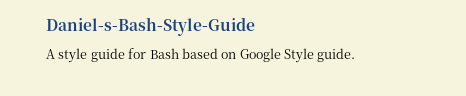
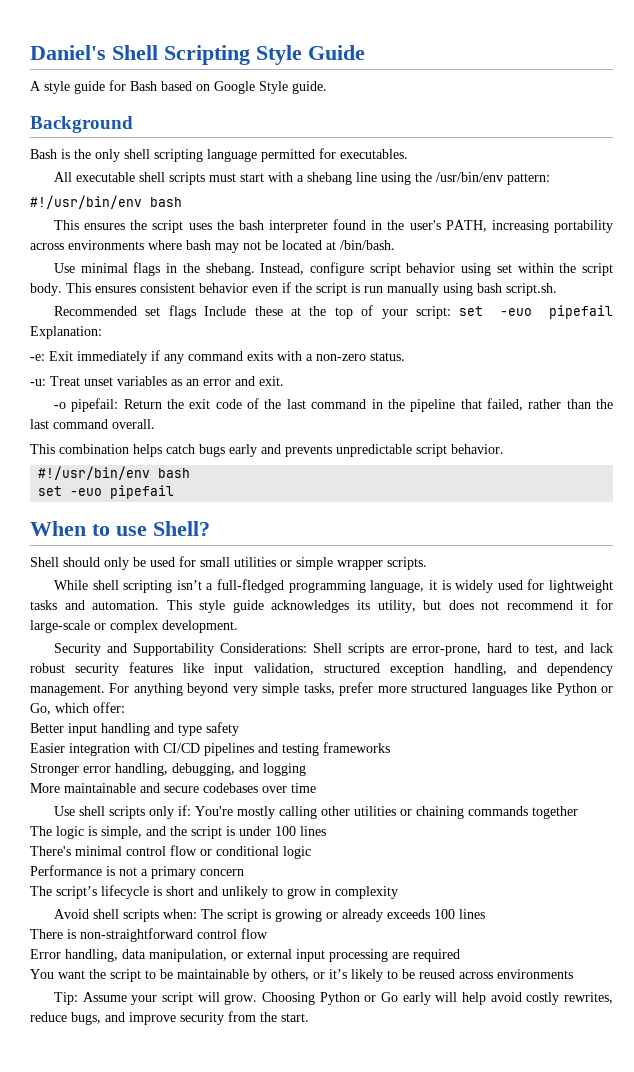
[46,17,255,36] Daniel-s-Bash-Style-Guide -> [30,45,365,65] Daniel's Shell Scripting Style Guide
(356, 55) none -> [30,116,133,133] [30,148,408,162] [54,172,551,185] [30,195,182,209] [54,219,613,233] [30,240,395,253] [54,262,614,276] [30,282,557,296] [54,305,614,319] [30,326,102,339] [30,350,405,364] [30,376,284,386] [54,398,613,412] [30,419,155,429] [30,444,504,457] [38,466,191,480] [38,485,175,499] [30,521,210,536] [30,556,427,570] [54,579,613,593] [30,599,613,613] [30,620,238,633] [54,643,614,656] [30,662,614,676] [30,682,613,696] [30,702,125,715] [30,722,239,736] [30,742,390,756] [30,763,306,776] [30,783,316,793] [54,805,579,819] [30,826,326,839] [30,845,311,859] [30,865,244,879] [30,885,398,899] [54,909,486,922] [30,928,268,942] [30,949,460,962] [30,969,573,982] [54,992,613,1005] [30,1011,309,1025] // Background // Bash is the only shell scripting language permitted for executables. // All executable shell scripts must start with a shebang line using the /usr/bin/env pattern: // #!/usr/bin/env bash // This ensures the script uses the bash interpreter found in the user's PATH, increasing portability across environments where bash may not be located at /bin/bash. // Use minimal flags in the shebang. Instead, configure script behavior using set within the script body. This ensures consistent behavior even if the script is run manually using bash script.sh. // Recommended set flags Include these at the top of your script: set -euo pipefail Explanation: // -e: Exit immediately if any command exits with a non-zero status. // -u: Treat unset variables as an error and exit. // -o pipefail: Return the exit code of the last command in the pipeline that failed, rather than the last command overall. // This combination helps catch bugs early and prevents unpredictable script behavior. // #!/usr/bin/env bash // set -euo pipefail // When to use Shell? // Shell should only be used for small utilities or simple wrapper scripts. // While shell scripting isn’t a full-fledged programming language, it is widely used for lightweight tasks and automation. This style guide acknowledges its utility, but does not recommend it for large-scale or complex development. // Security and Supportability Considerations: Shell scripts are error-prone, hard to test, and lack robust security features like input validation, structured exception handling, and dependency management. For anything beyond very simple tasks, prefer more structured languages like Python or Go, which offer: // Better input handling and type safety // Easier integration with CI/CD pipelines and testing frameworks // Stronger error handling, debugging, and logging // More maintainable and secure codebases over time // Use shell scripts only if: You're mostly calling other utilities or chaining commands together // The logic is simple, and the script is under 100 lines // There's minimal control flow or conditional logic // Performance is not a primary concern // The script’s lifecycle is short and unlikely to grow in complexity // Avoid shell scripts when: The script is growing or already exceeds 100 lines // There is non-straightforward control flow // Error handling, data manipulation, or external input processing are required // You want the script to be maintainable by others, or it’s likely to be reused across environments // Tip: Assume your script will grow. Choosing Python or Go early will help avoid costly rewrites, reduce bugs, and improve security from the start.

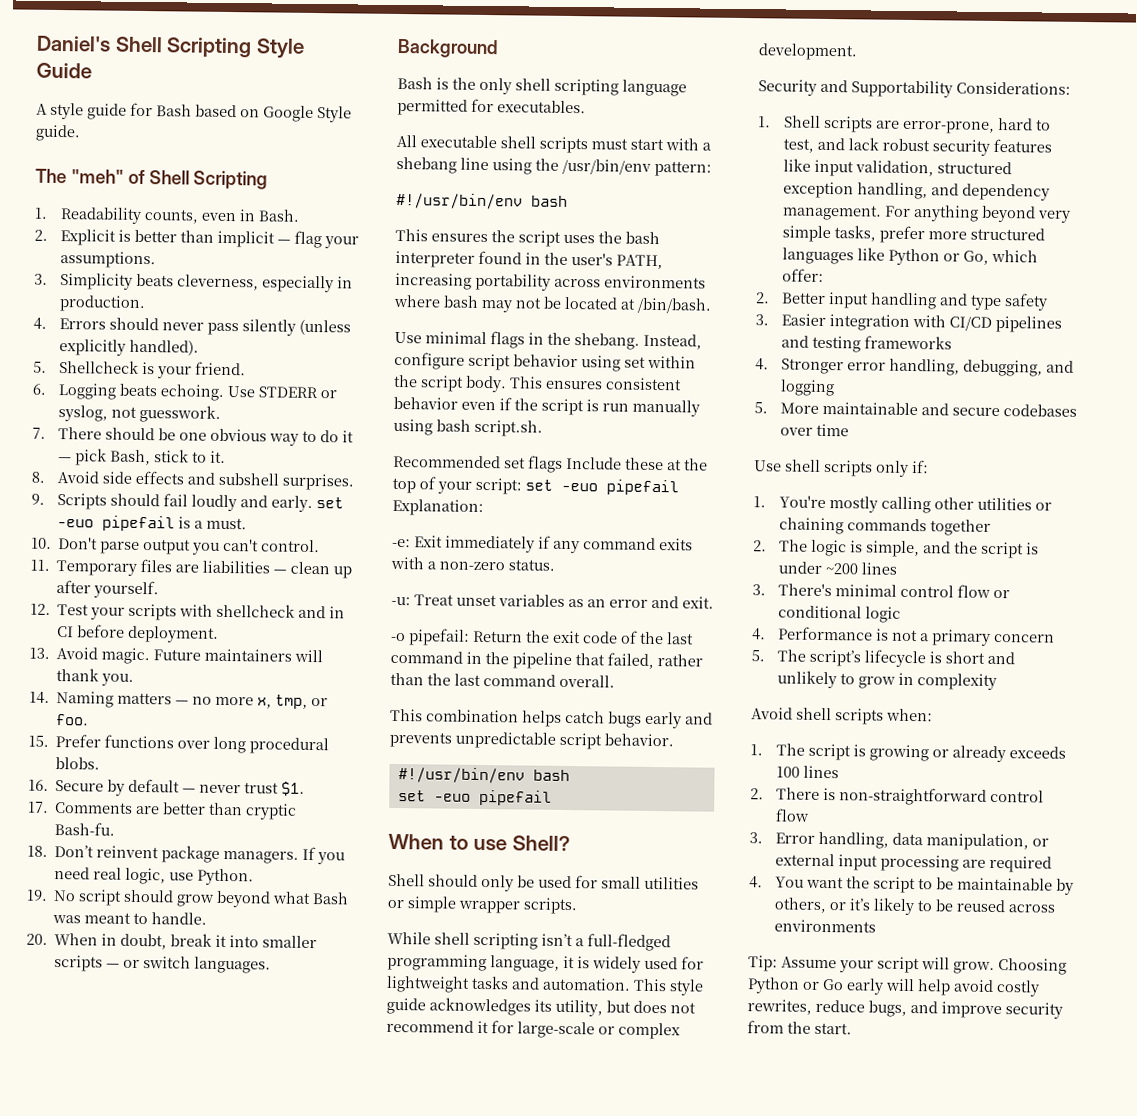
(327, 87) none -> [35,168,269,190] [34,207,301,224] [34,229,360,249] [60,251,157,269] [34,273,354,293] [59,295,147,313] [33,317,352,336] [59,339,200,356] [33,360,247,379] [32,383,338,401] [58,404,222,423] [32,427,355,446] [58,448,227,466] [31,470,355,491] [31,493,345,513] [57,515,248,532] [31,537,321,555] [30,559,353,579] [56,580,160,599] [30,603,346,621] [57,624,220,643] [29,647,324,665] [56,668,135,686] [29,691,329,709] [56,714,90,726] [28,734,330,755] [55,757,101,770] [28,778,306,796] [27,801,298,820] [54,822,116,836] [27,845,346,865] [54,867,255,886] [26,889,350,908] [52,912,208,925] [26,933,318,950] [54,955,272,974] // The "meh" of Shell Scripting // 1. Readability counts, even in Bash. // 2. Explicit is better than implicit — flag your assumptions. // 3. Simplicity beats cleverness, especially in production. // 4. Errors should never pass silently (unless explicitly handled). // 5. Shellcheck is your friend. // 6. Logging beats echoing. Use STDERR or syslog, not guesswork. // 7. There should be one obvious way to do it — pick Bash, stick to it. // 8. Avoid side effects and subshell surprises. // 9. Scripts should fail loudly and early. set -euo pipefail is a must. // 10. Don't parse output you can't control. // 11. Temporary files are liabilities — clean up after yourself. // 12. Test your scripts with shellcheck and in CI before deployment. // 13. Avoid magic. Future maintainers will thank you. // 14. Naming matters — no more x, tmp, or foo. // 15. Prefer functions over long procedural blobs. // 16. Secure by default — never trust $1. // 17. Comments are better than cryptic Bash-fu. // 18. Don’t reinvent package managers. If you need real logic, use Python. // 19. No script should grow beyond what Bash was meant to handle. // 20. When in doubt, break it into smaller scripts — or switch languages.
(307, 648) none -> [758,116,771,128] // 1.
(125, 707) none -> [755,292,770,304] 2.
(239, 729) none -> [755,314,769,326] 3.
(390, 747) none -> [755,358,769,371] 4.
(306, 769) none -> [754,402,768,414] 5.
(192, 810) none -> [753,496,766,508] // 1.
(579, 812) none -> [753,540,767,552] 2.
[275,826,326,836] 100 lines // -> [825,562,898,575] [752,584,766,596] ~200 lines // 3.
(311, 852) none -> [752,628,766,641] 4.
(244, 872) none -> [751,650,765,662] 5.
(198, 914) none -> [750,744,763,756] // 1.
(486, 914) none -> [750,788,764,800] 2.
(268, 933) none -> [749,832,763,844] 3.
(460, 955) none -> [749,876,763,889] 4.

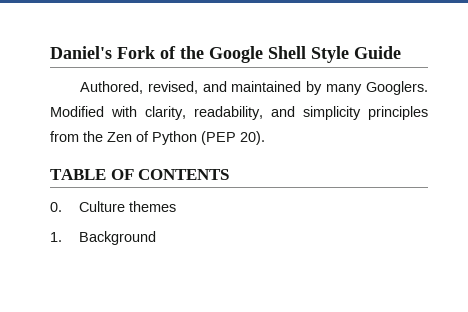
[114,36,305,59] [36,62,92,79] [36,102,352,123] [35,124,81,142] [35,168,269,190] [34,207,301,224] [34,229,360,249] [60,251,157,269] [34,273,354,293] [59,295,147,313] [33,317,352,336] [59,339,200,356] [33,360,247,379] [32,383,338,401] [58,404,222,423] [32,427,355,446] [58,448,227,466] [31,470,355,491] [31,493,345,513] [57,515,248,532] [31,537,321,555] [30,559,353,579] [56,580,160,599] [30,603,346,621] [57,624,220,643] [29,647,324,665] [56,668,135,686] [29,691,329,709] [56,714,90,726] [28,734,330,755] [55,757,101,770] [28,778,306,796] [27,801,298,820] [54,822,116,836] [27,845,346,865] [54,867,255,886] [26,889,350,908] [52,912,208,925] [26,933,318,950] [54,955,272,974] [397,38,499,59] [397,76,687,97] [397,98,586,116] [396,134,711,154] [396,156,712,177] [396,192,568,210] [395,228,660,247] [395,250,663,270] [395,272,706,291] [393,294,712,314] [394,331,702,350] [394,351,696,372] [393,374,682,393] [393,396,700,417] [393,418,543,437] [393,454,708,473] [392,476,679,496] [392,498,484,517] [392,535,693,554] [390,556,555,571] [391,594,714,609] [391,628,694,646] [390,650,703,670] [390,672,615,688] [390,708,713,729] [389,731,674,750] [397,767,570,784] [397,789,552,806] [388,833,570,852] [388,873,699,892] [387,896,578,915] [387,931,671,952] [387,953,704,973] [386,975,704,996] [386,997,696,1017] [386,1019,681,1040] [758,43,858,61] [758,79,1071,98] [758,115,1052,134] [783,137,1053,156] [783,158,1013,177] [783,181,1051,201] [782,204,1072,223] [782,225,1046,244] [782,247,1039,266] [782,268,825,282] [755,292,1049,311] [755,313,1063,333] [781,335,953,353] [755,358,1075,377] [780,379,836,397] [754,401,1078,417] [780,423,850,437] [754,459,929,477] [753,495,1053,514] [779,517,992,536] [753,539,1040,559] [778,561,898,575] [752,583,1011,599] [778,605,902,623] [752,626,1056,646] [751,649,1016,668] [777,670,998,691] [751,707,933,725] [750,743,1067,763] [776,765,840,779] [750,787,1045,806] [775,808,811,822] [749,831,1050,851] [775,853,1053,873] [749,876,1075,895] [774,897,1056,916] [774,919,877,933] [748,955,1067,975] [747,977,1040,997] [747,999,1063,1019] [747,1020,852,1035] Shell Scripting Style Guide // A style guide for Bash based on Google Style guide. // The "meh" of Shell Scripting // 1. Readability counts, even in Bash. // 2. Explicit is better than implicit — flag your assumptions. // 3. Simplicity beats cleverness, especially in production. // 4. Errors should never pass silently (unless explicitly handled). // 5. Shellcheck is your friend. // 6. Logging beats echoing. Use STDERR or syslog, not guesswork. // 7. There should be one obvious way to do it — pick Bash, stick to it. // 8. Avoid side effects and subshell surprises. // 9. Scripts should fail loudly and early. set -euo pipefail is a must. // 10. Don't parse output you can't control. // 11. Temporary files are liabilities — clean up after yourself. // 12. Test your scripts with shellcheck and in CI before deployment. // 13. Avoid magic. Future maintainers will thank you. // 14. Naming matters — no more x, tmp, or foo. // 15. Prefer functions over long procedural blobs. // 16. Secure by default — never trust $1. // 17. Comments are better than cryptic Bash-fu. // 18. Don’t reinvent package managers. If you need real logic, use Python. // 19. No script should grow beyond what Bash was meant to handle. // 20. When in doubt, break it into smaller scripts — or switch languages. // Background // Bash is the only shell scripting language permitted for executables. // All executable shell scripts must start with a shebang line using the /usr/bin/env pattern: // #!/usr/bin/env bash // This ensures the script uses the bash interpreter found in the user's PATH, increasing portability across environments where bash may not be located at /bin/bash. // Use minimal flags in the shebang. Instead, configure script behavior using set within the script body. This ensures consistent behavior even if the script is run manually using bash script.sh. // Recommended set flags Include these at the top of your script: set -euo pipefail Explanation: // -e: Exit immediately if any command exits with a non-zero status. // -u: Treat unset variables as an error and exit. // -o pipefail: Return the exit code of the last command in the pipeline that failed, rather than the last command overall. // This combination helps catch bugs early and prevents unpredictable script behavior. // #!/usr/bin/env bash // set -euo pipefail // When to use Shell? // Shell should only be used for small utilities or simple wrapper scripts. // While shell scripting isn’t a full-fledged programming language, it is widely used for lightweight tasks and automation. This style guide acknowledges its utility, but does not recommend it for large-scale or complex development. // Security and Supportability Considerations: // 1. Shell scripts are error-prone, hard to test, and lack robust security features like input validation, structured exception handling, and dependency management. For anything beyond very simple tasks, prefer more structured languages like Python or Go, which offer: // 2. Better input handling and type safety // 3. Easier integration with CI/CD pipelines and testing frameworks // 4. Stronger error handling, debugging, and logging // 5. More maintainable and secure codebases over time // Use shell scripts only if: // 1. You're mostly calling other utilities or chaining commands together // 2. The logic is simple, and the script is under ~200 lines // 3. There's minimal control flow or conditional logic // 4. Performance is not a primary concern // 5. The script’s lifecycle is short and unlikely to grow in complexity // Avoid shell scripts when: // 1. The script is growing or already exceeds 100 lines // 2. There is non-straightforward control flow // 3. Error handling, data manipulation, or external input processing are required // 4. You want the script to be maintainable by others, or it’s likely to be reused across environments // Tip: Assume your script will grow. Choosing Python or Go early will help avoid costly rewrites, reduce bugs, and improve security from the start. -> [117,46,401,63] [79,81,429,95] [50,106,428,120] [50,131,265,145] [50,169,230,180] [50,201,176,212] [50,231,156,245] Fork of the Google Shell Style Guide // Authored, revised, and maintained by many Googlers. Modified with clarity, readability, and simplicity principles from the Zen of Python (PEP 20). // TABLE OF CONTENTS // 0. Culture themes // 1. Background

